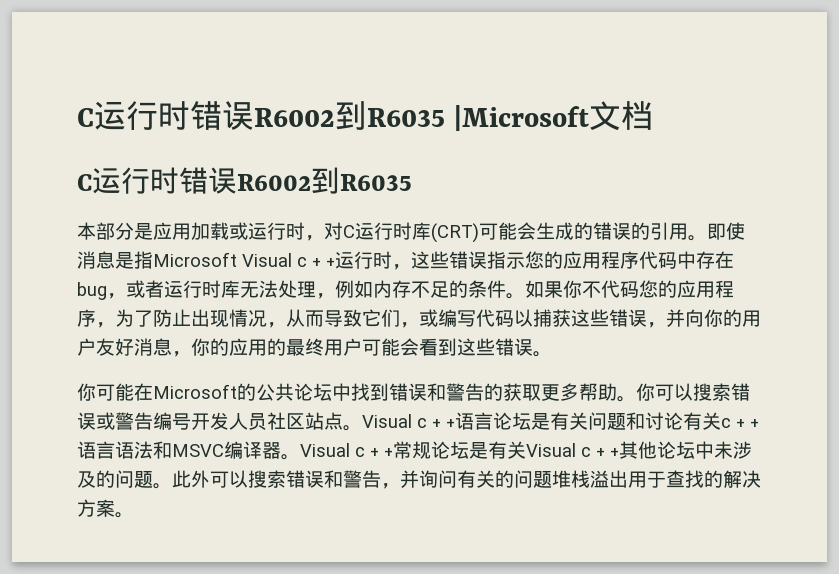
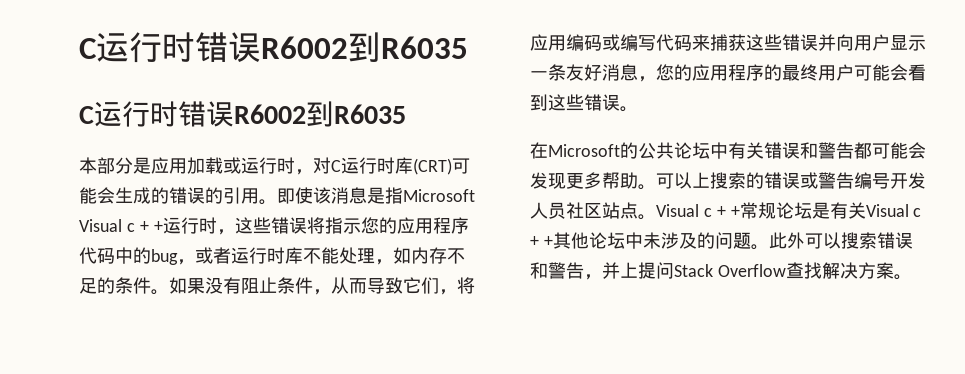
[77,101,653,131] C运行时错误R6002到R6035 |Microsoft文档 -> [79,32,468,63] C运行时错误R6002到R6035
(745, 231) none -> [313,187,331,204] 该
(487, 260) none -> [306,217,325,234] 将
[696,251,734,269] 存在 -> [133,247,151,264] 的
[240,280,354,299] 无法处理，例 -> [303,247,393,265] 不能处理，
[563,280,734,298] [77,309,267,328] 你不代码您的应用程序，为了防止出现情况 -> [205,277,313,294] 没有阻止条件
(419, 325) none -> [457,277,475,294] [530,34,602,51] 将应用编码
[514,309,533,327] 以 -> [692,34,710,51] 来
[647,309,761,328] [77,338,267,357] ，并向你的用户友好消息，你的应用 -> [818,34,926,51] [530,64,764,82] 并向用户显示一条友好消息，您的应用程序
[77,383,134,401] 你可能 -> (638, 109) none
[351,383,731,402] 找到错误和警告的获取更多帮助。你可以搜索 -> [728,142,926,159] [530,172,764,190] 有关错误和警告都可能会发现更多帮助。可以上搜索的
[455,412,759,430] [77,441,393,460] 语言论坛是有关问题和讨论有关c + +语言语法和MSVC编译器。Visual c + + -> (740, 211) none
[419,470,723,488] 询问有关的问题堆栈溢出用于查找的 -> [620,262,822,279] 上提问Stack Overflow查找

